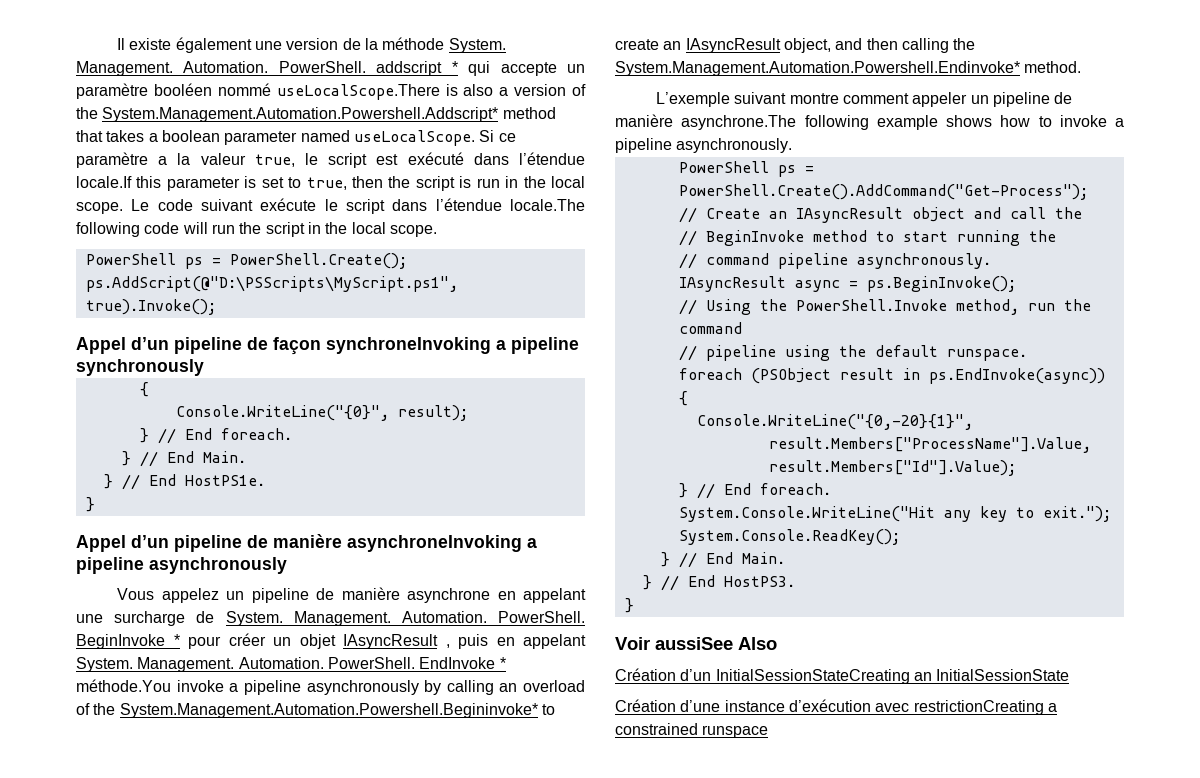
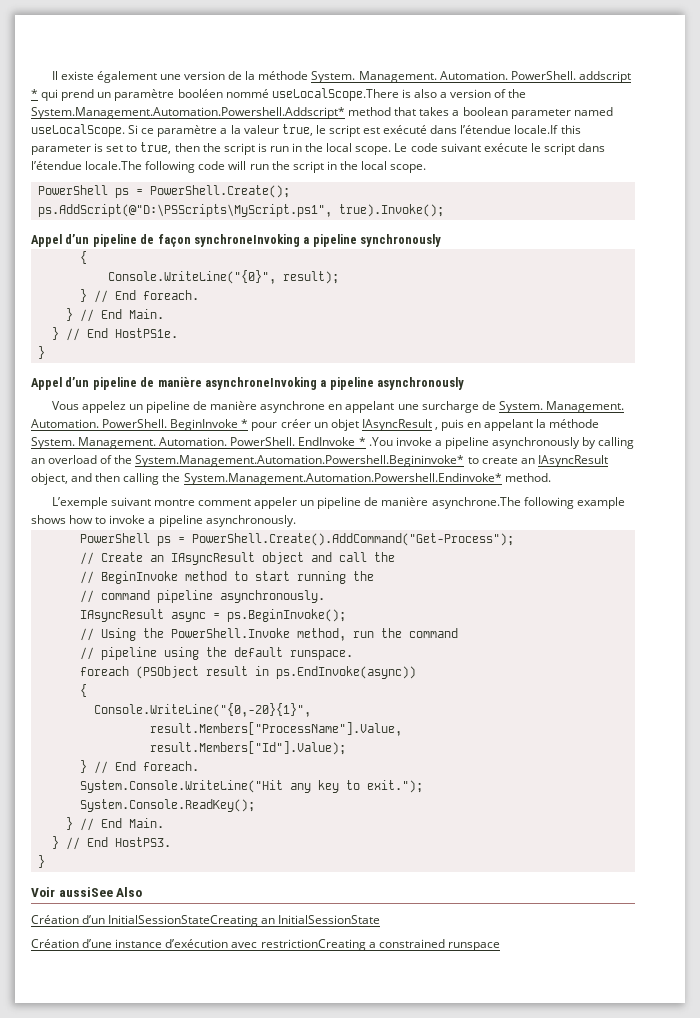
[500,62,557,76] accepte -> [61,89,95,101] prend
(586, 641) none -> [536,419,600,428] la méthode
[76,679,171,692] méthode.You -> [368,437,393,446] .You

